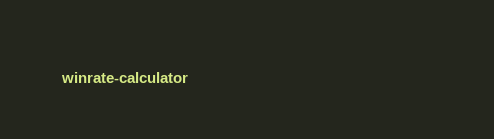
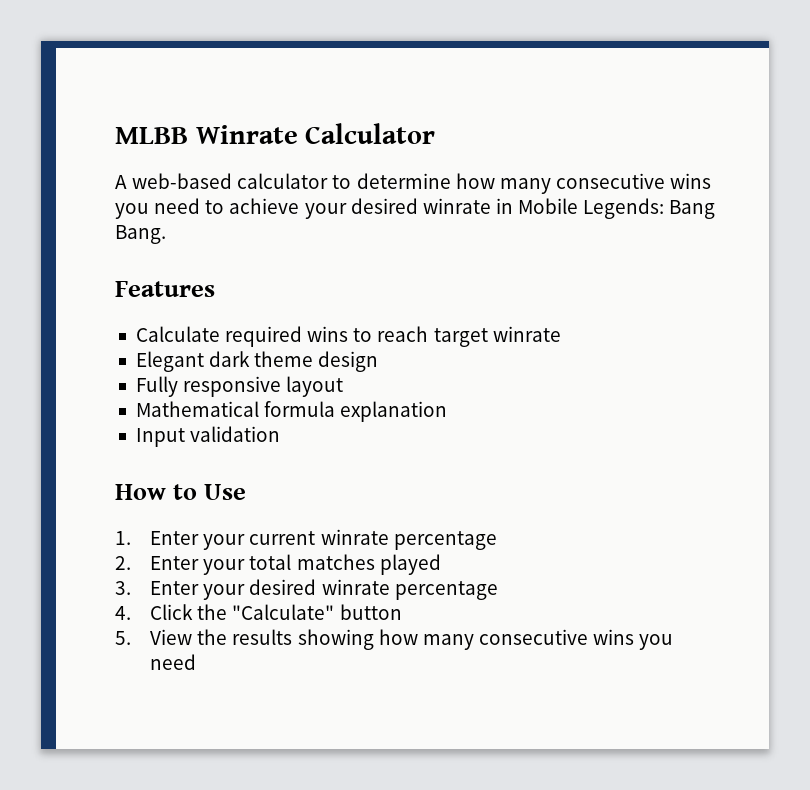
[61,72,188,83] winrate-calculator -> [115,123,436,144] [115,173,712,194] [115,198,716,219] [115,225,166,244] [115,281,215,297] [135,326,561,347] [135,351,379,372] [135,376,344,397] [135,401,448,422] [135,426,281,447] [115,484,247,500] [115,529,497,550] [115,554,441,575] [115,579,498,600] [115,604,402,620] [115,629,674,650] [150,654,197,670] MLBB Winrate Calculator // A web-based calculator to determine how many consecutive wins you need to achieve your desired winrate in Mobile Legends: Bang Bang. // Features // Calculate required wins to reach target winrate // Elegant dark theme design // Fully responsive layout // Mathematical formula explanation // Input validation // How to Use // 1. Enter your current winrate percentage // 2. Enter your total matches played // 3. Enter your desired winrate percentage // 4. Click the "Calculate" button // 5. View the results showing how many consecutive wins you need

